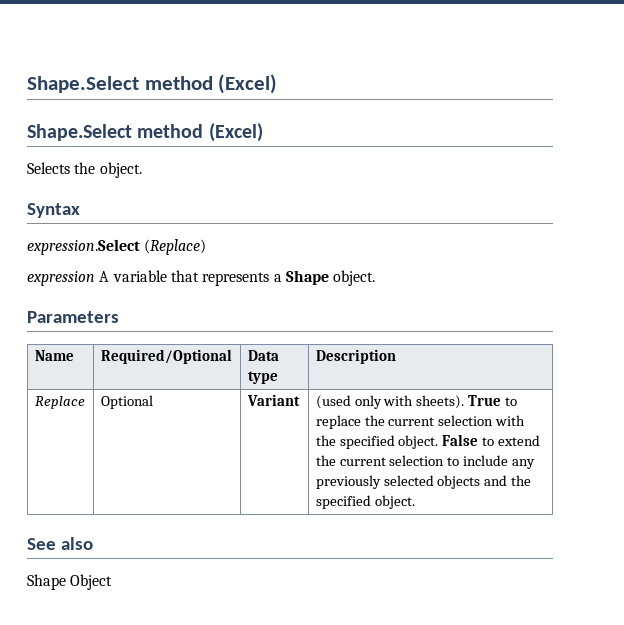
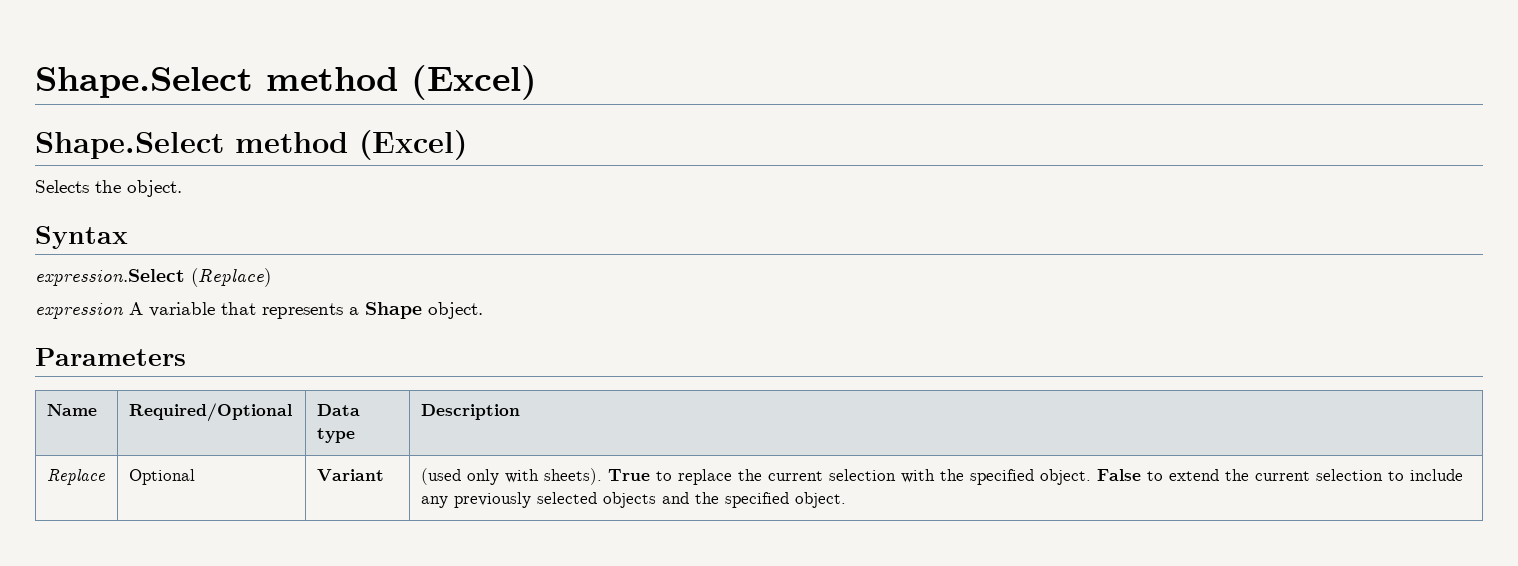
[27,537,93,550] [27,574,113,590] // See also // Shape Object -> (846, 500) none

